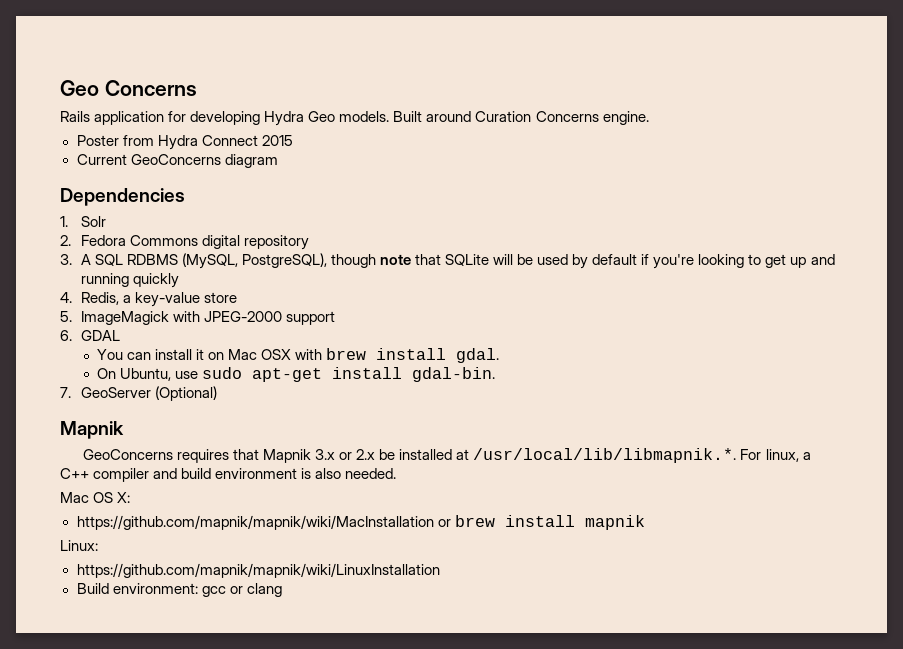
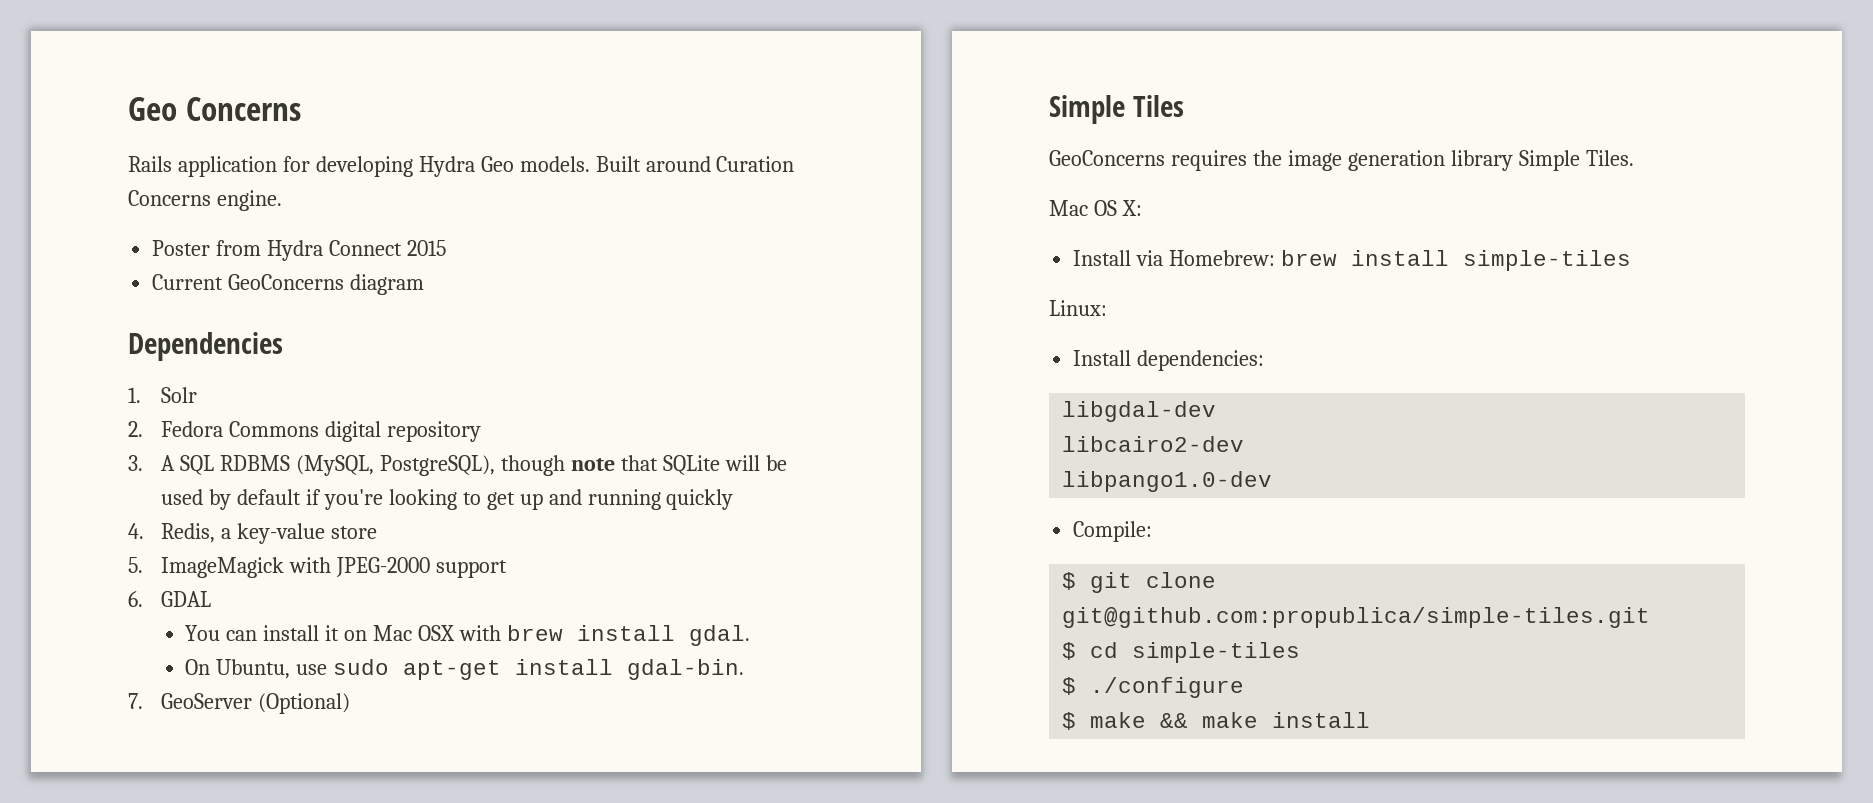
[60,421,124,439] Mapnik -> [1049,95,1184,124] Simple Tiles
[233,448,811,463] [60,468,397,482] that Mapnik 3.x or 2.x be installed at /usr/local/lib/libmapnik.*. For linux, a C++ compiler and build environment is also needed. -> [1252,150,1634,171] the image generation library Simple Tiles.
[76,515,645,530] https://github.com/mapnik/mapnik/wiki/MacInstallation or brew install mapnik -> [1073,250,1632,271] Install via Homebrew: brew install simple-tiles
[76,563,440,578] [76,583,282,597] https://github.com/mapnik/mapnik/wiki/LinuxInstallation // Build environment: gcc or clang -> [1073,350,1265,371] [1062,401,1217,422] [1062,436,1245,452] [1062,471,1273,492] [1073,521,1153,542] [1062,572,1217,593] [1062,607,1651,628] [1062,642,1301,663] [1062,677,1245,698] [1062,712,1371,730] Install dependencies: // libgdal-dev // libcairo2-dev // libpango1.0-dev // Compile: // $ git clone git@github.com:propublica/simple-tiles.git // $ cd simple-tiles // $ ./configure // $ make && make install

